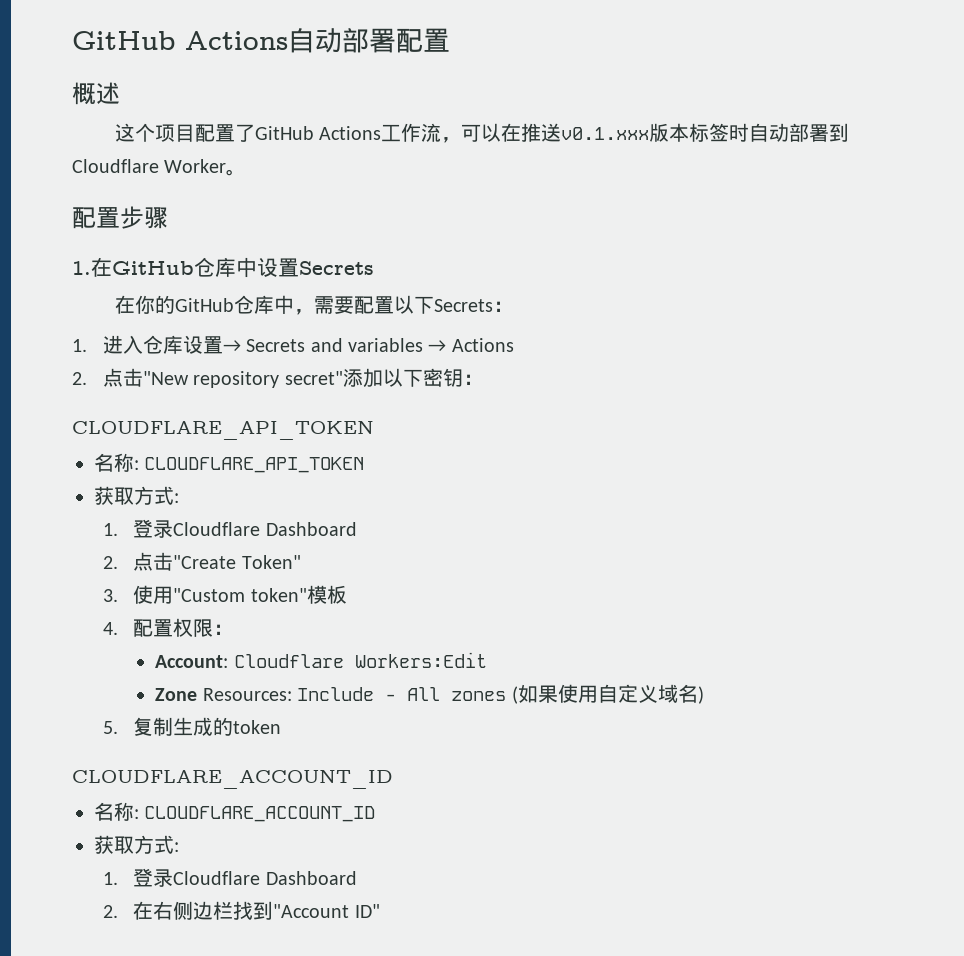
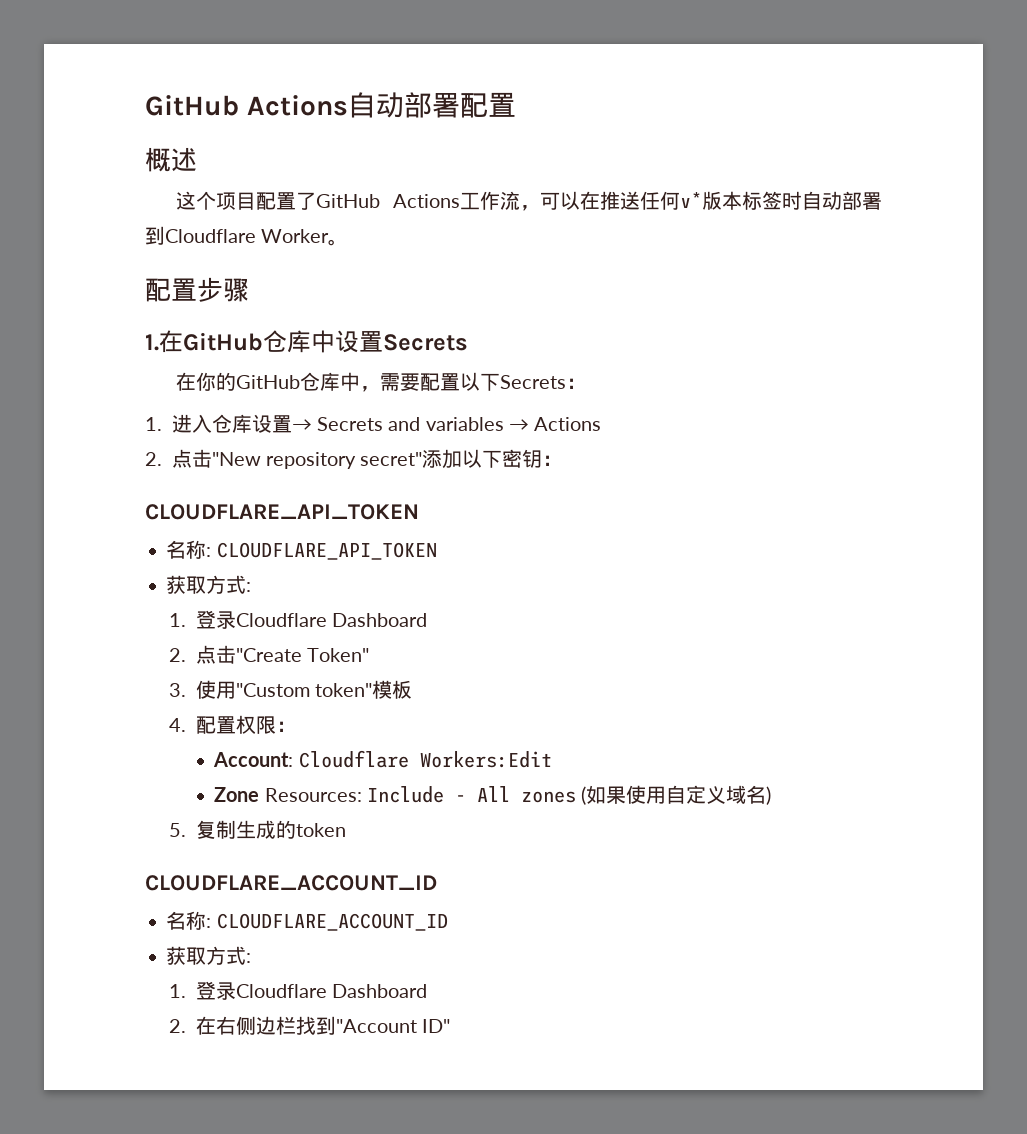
[561,127,650,140] v0.1.xxx -> [640,191,702,210] 任何v*

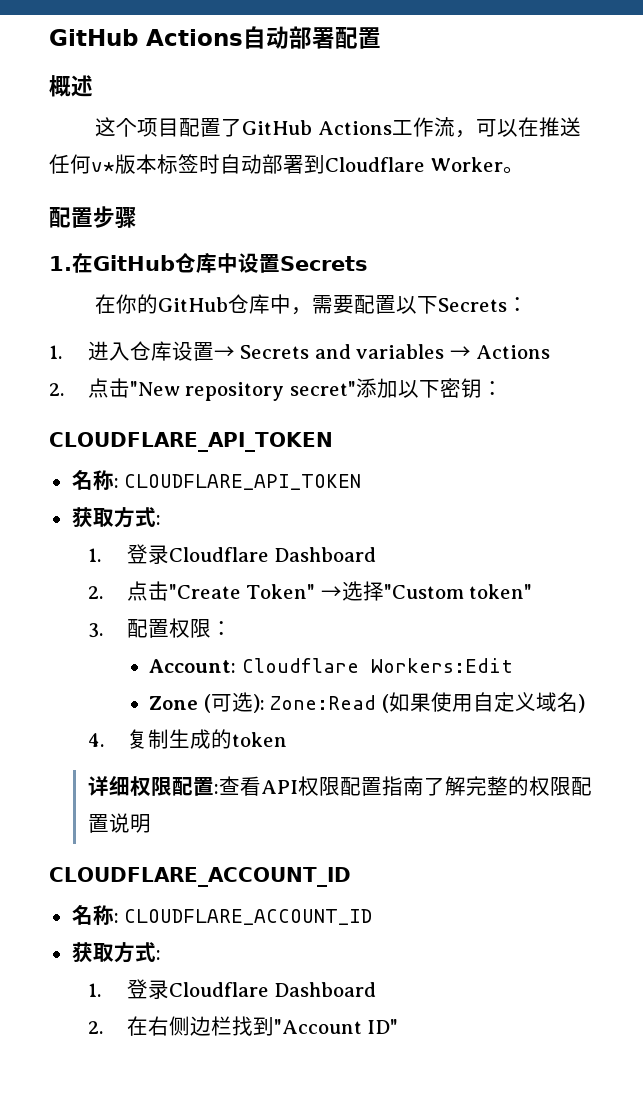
[168,680,236,699] // 3.使用 -> [320,581,384,601] →选择
[371,680,412,699] [168,718,186,732] 模板 // 4. -> [87,623,103,638] // 3.
[264,786,576,803] Resources: Include - All zones -> [203,692,377,713] (可选): Zone:Read
[168,823,186,837] 5. -> [87,733,104,747] 4.
(346, 830) none -> [87,776,592,796] [87,813,151,833] // 详细权限配置:查看API权限配置指南了解完整的权限配置说明

